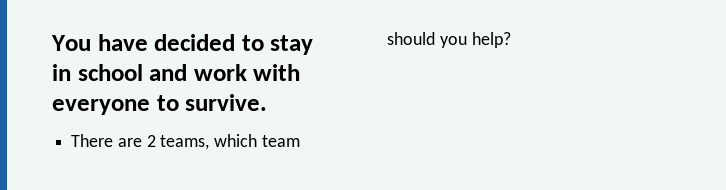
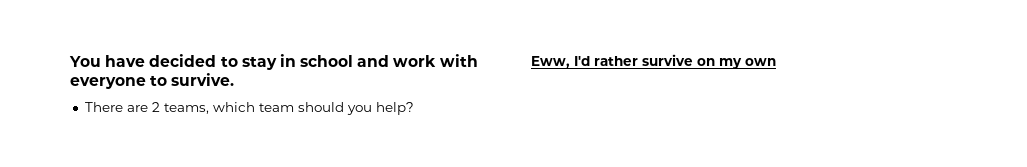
(511, 40) none -> [531,54,776,69] // Eww, I'd rather survive on my own

